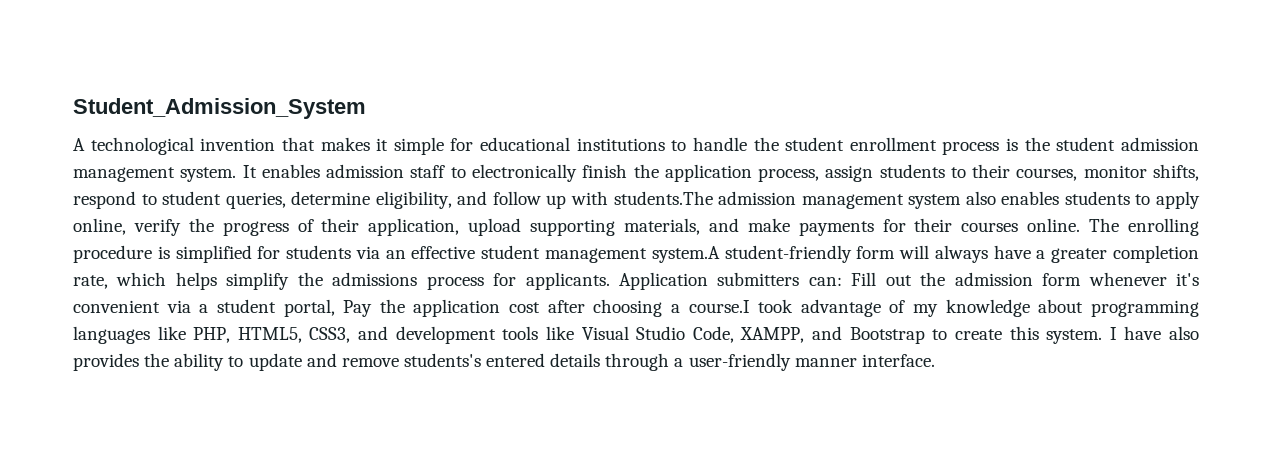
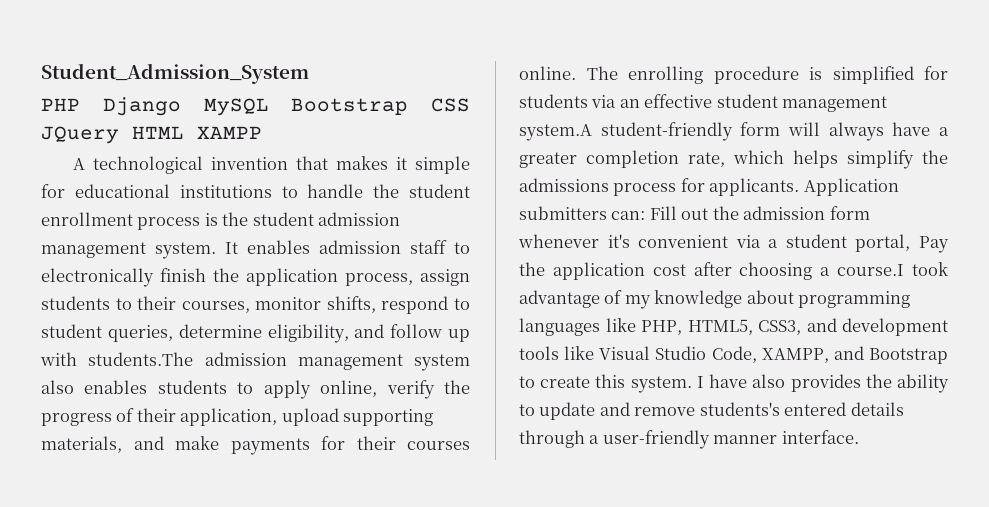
(366, 108) none -> [41,97,470,116] [41,126,262,144] // PHP Django MySQL Bootstrap CSS JQuery HTML XAMPP

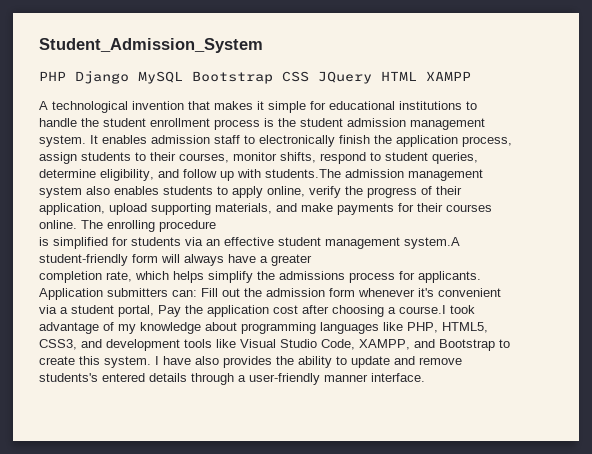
(799, 75) none -> (216, 226) //
(577, 160) none -> (312, 260) //

